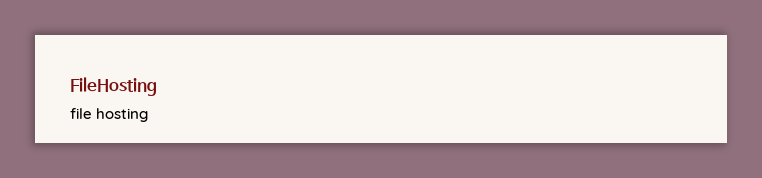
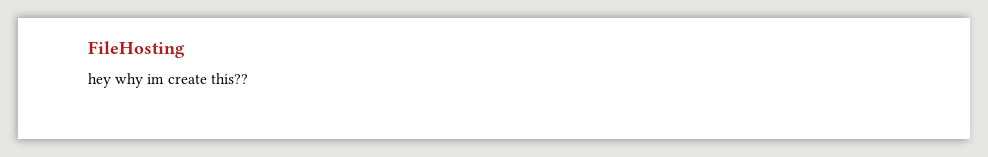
[70,108,149,122] file hosting -> [88,73,248,88] hey why im create this??

